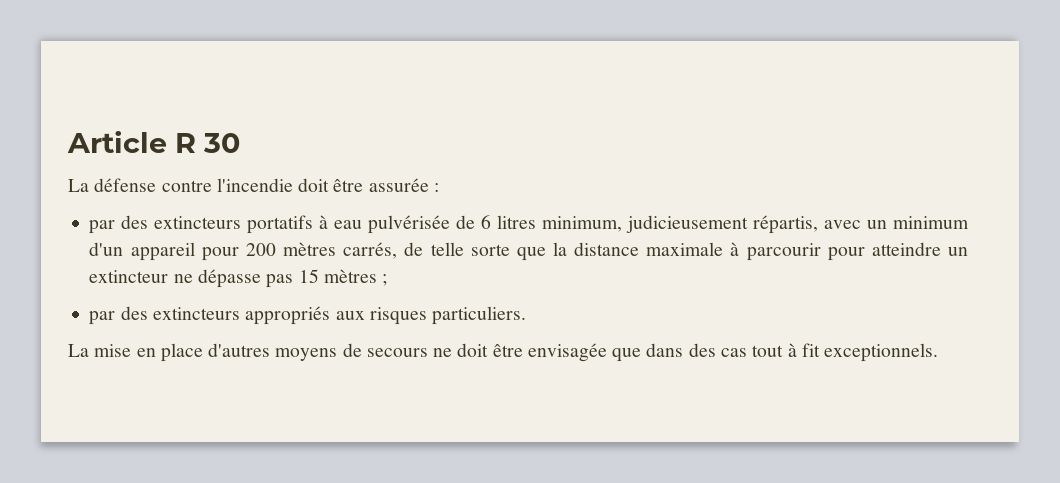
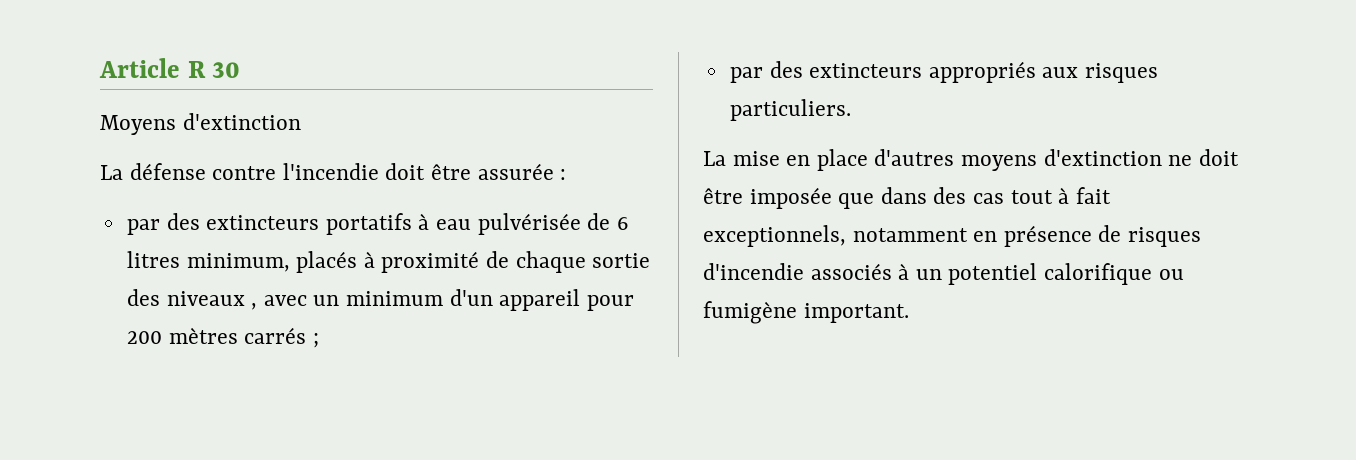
(240, 143) none -> [100,113,301,135] // Moyens d'extinction
[626,215,819,234] judicieusement répartis, -> [296,251,651,273] [126,289,258,310] placés à proximité de chaque sortie des niveaux ,
[343,242,968,261] [89,269,377,288] carrés, de telle sorte que la distance maximale à parcourir pour atteindre un extincteur ne dépasse pas 15 mètres -> [244,327,307,344] carrés
[342,343,428,357] de secours -> [1043,149,1162,166] d'extinction
[527,343,607,362] envisagée -> [749,187,832,209] imposée
[801,343,939,362] fit exceptionnels. -> [1075,187,1111,204] [703,225,1202,247] [703,263,1184,285] [703,301,909,324] fait exceptionnels, notamment en présence de risques d'incendie associés à un potentiel calorifique ou fumigène important.

